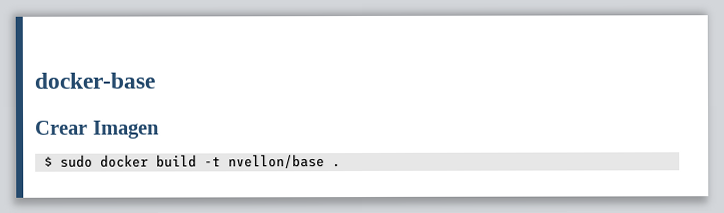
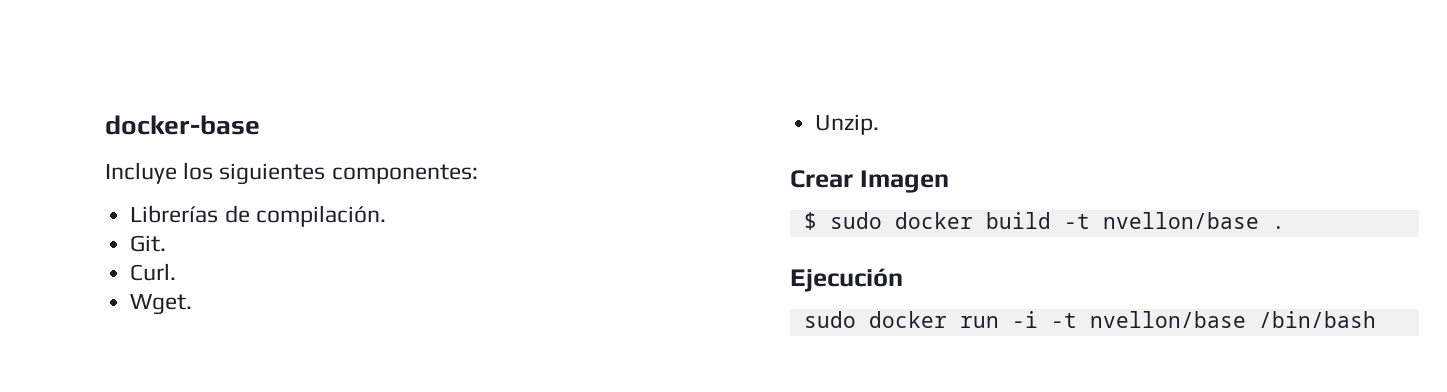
(155, 80) none -> [105,162,478,185] [130,205,386,227] [130,235,167,252] [130,263,177,281] [130,294,193,315] [815,114,880,135] // Incluye los siguientes componentes: // Librerías de compilación. // Git. // Curl. // Wget. // Unzip.
(341, 165) none -> [790,268,903,292] [803,311,1376,328] // Ejecución // sudo docker run -i -t nvellon/base /bin/bash

